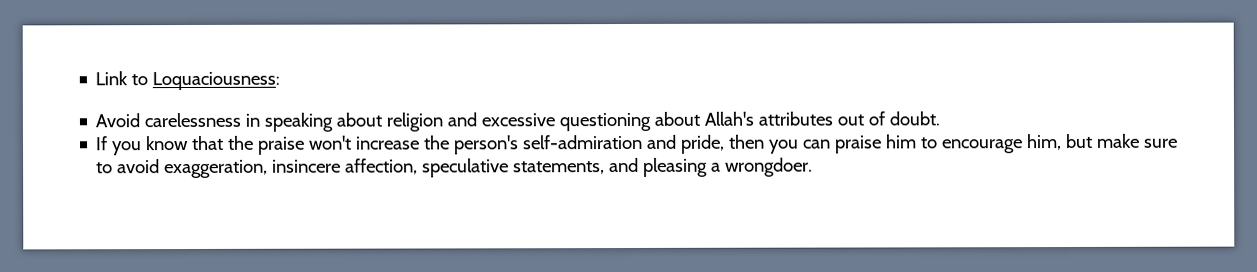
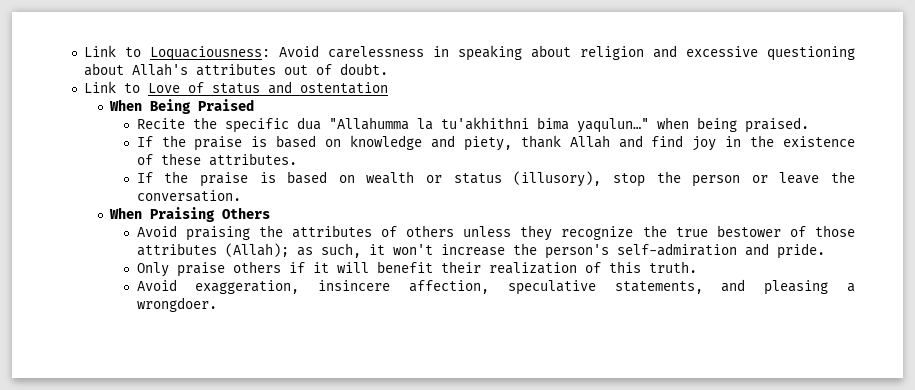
(281, 81) // -> (270, 53) none
[95,135,306,156] If you know that the praise -> [83,81,388,94] [109,99,255,114] [136,117,809,133] [136,135,855,151] [136,153,297,166] [136,171,855,187] [136,190,241,202] [109,207,271,222] [136,225,856,241] [136,243,385,258] Link to Love of status and ostentation // When Being Praised // Recite the specific dua "Allahumma la tu'akhithni bima yaqulun…" when being praised. // If the praise is based on knowledge and piety, thank Allah and find joy in the existence of these attributes. // If the praise is based on wealth or status (illusory), stop the person or leave the conversation. // When Praising Others // Avoid praising the attributes of others unless they recognize the true bestower of those attributes (Allah); as such, it
[680,133,1179,154] [96,159,161,174] pride, then you can praise him to encourage him, but make sure to avoid -> [776,243,825,259] [136,261,697,277] [136,279,177,291] pride. // Only praise others if it will benefit their realization of this truth. // Avoid

